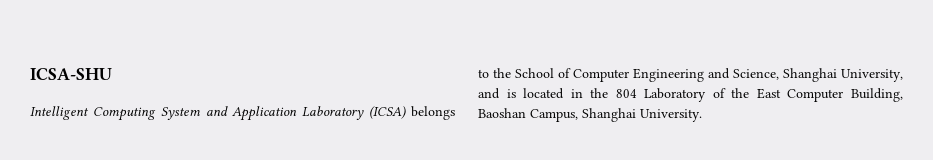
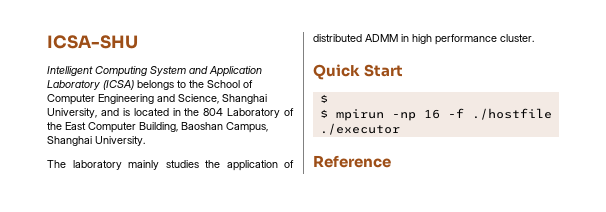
(702, 115) none -> [47,160,294,171] [313,34,534,45] [313,64,404,80] [319,94,328,103] [319,108,552,121] [319,123,400,135] [313,155,391,168] // The laboratory mainly studies the application of distributed ADMM in high performance cluster. // Quick Start // $ // $ mpirun -np 16 -f ./hostfile ./executor // Reference

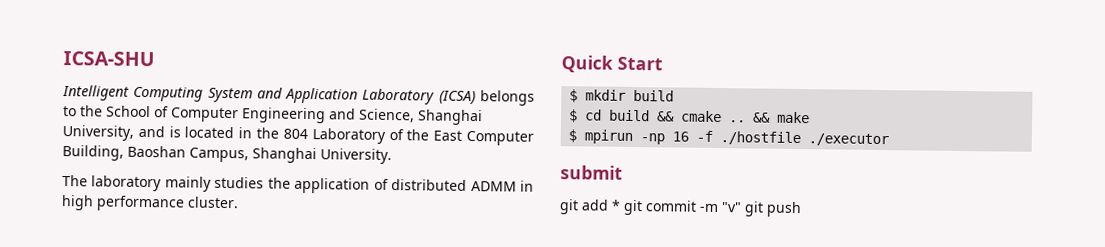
(328, 98) none -> [585,89,675,102] [569,109,811,124] mkdir build // $ cd build && cmake .. && make
[313,155,391,168] Reference -> [560,165,623,180] [559,199,802,218] submit // git add * git commit -m "v" git push

